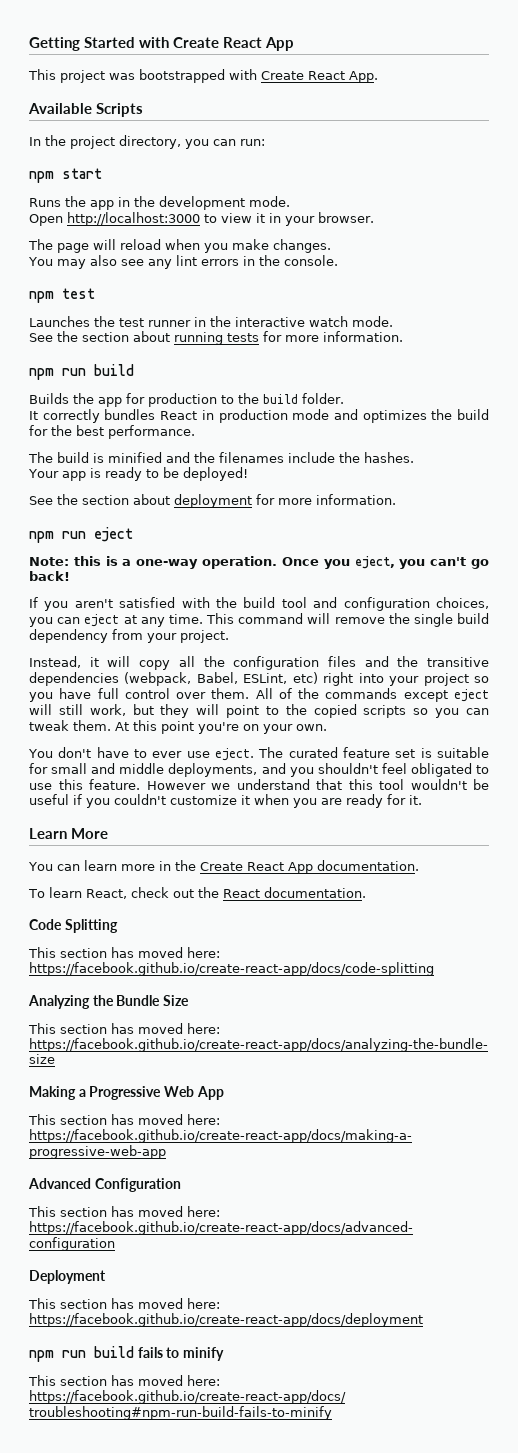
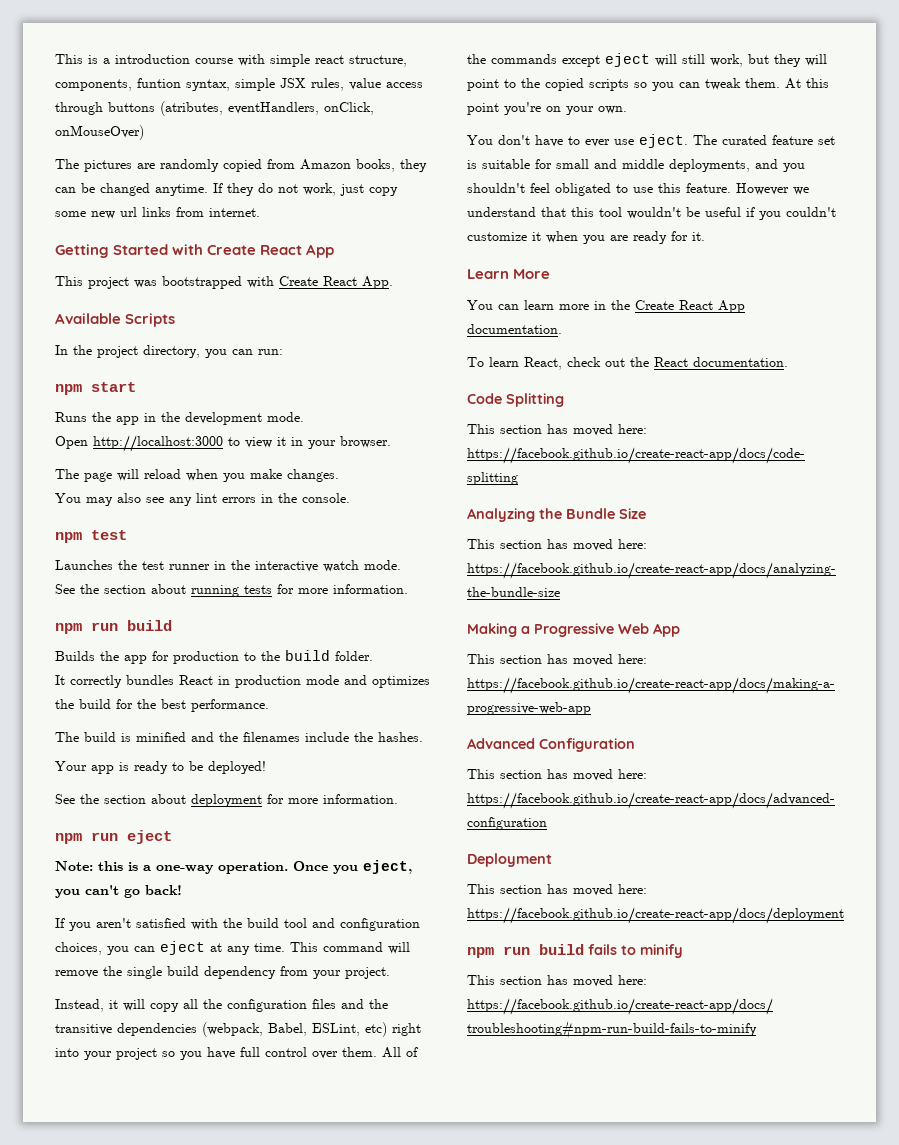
(29, 44) none -> [55,54,407,67] [55,78,423,91] [55,101,374,116] [55,125,144,140] [55,159,427,172] [55,183,398,196] [55,207,260,219] This is a introduction course with simple react structure, components, funtion syntax, simple JSX rules, value access through buttons (atributes, eventHandlers, onClick, onMouseOver) // The pictures are randomly copied from Amazon books, they can be changed anytime. If they do not work, just copy some new url links from internet. //

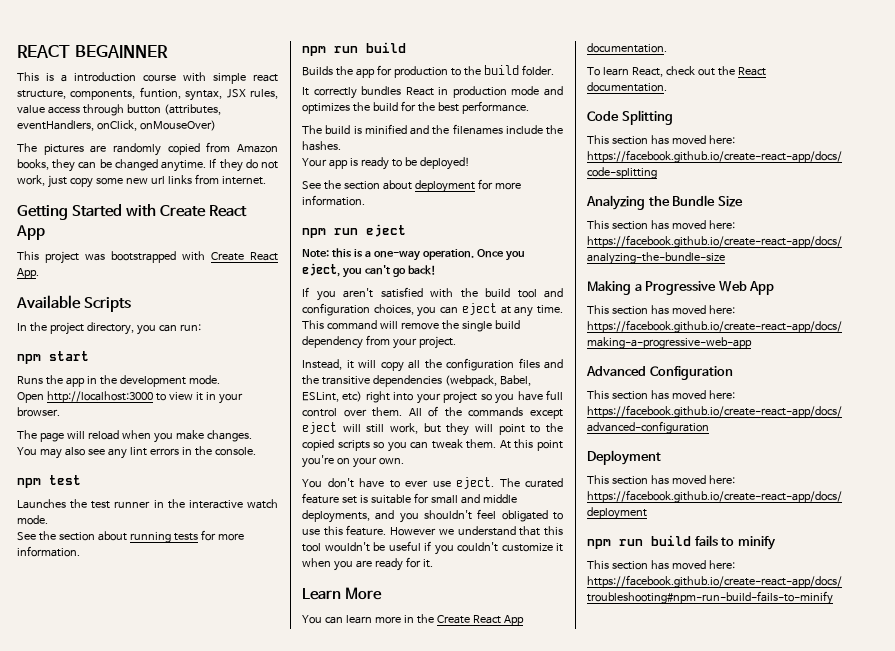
(55, 59) none -> [17,45,168,58] REACT BEGAINNER //
[137,78,275,91] funtion syntax, simple -> [139,87,223,101] funtion, syntax,
[108,101,223,116] buttons (atributes, -> [126,104,221,115] button (attributes,

